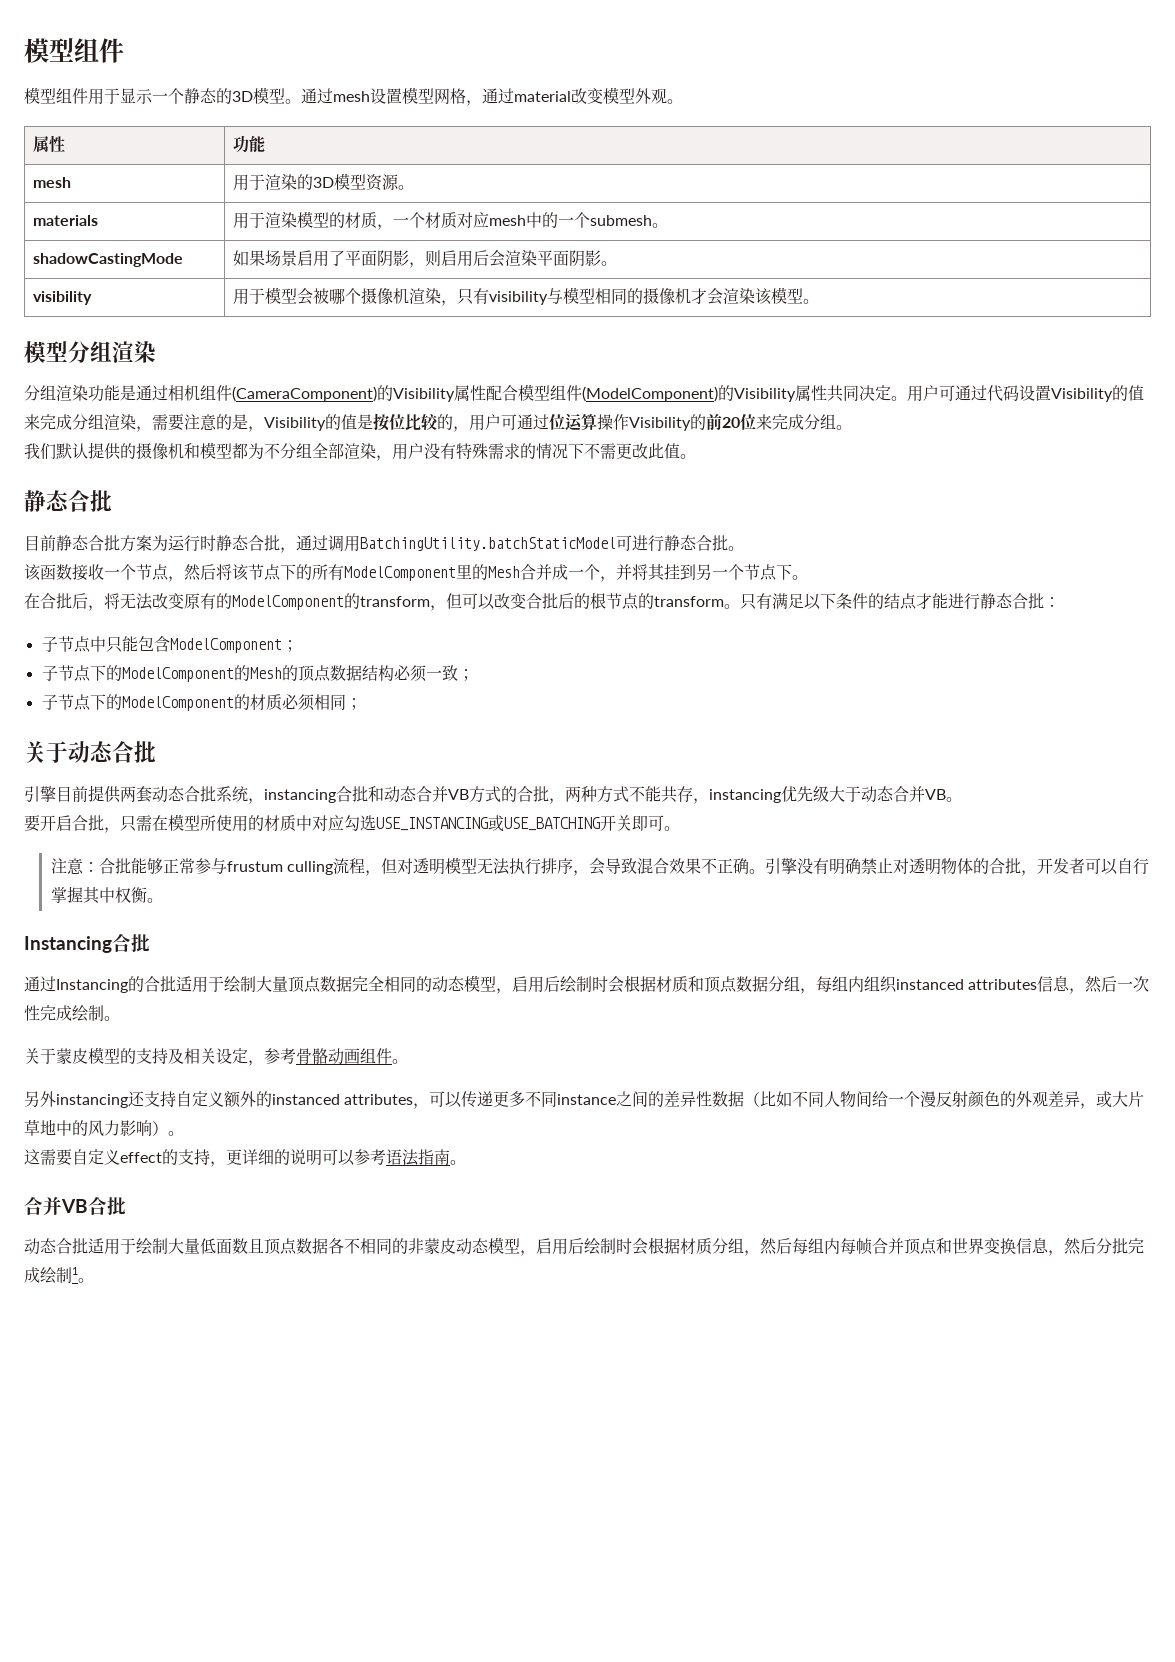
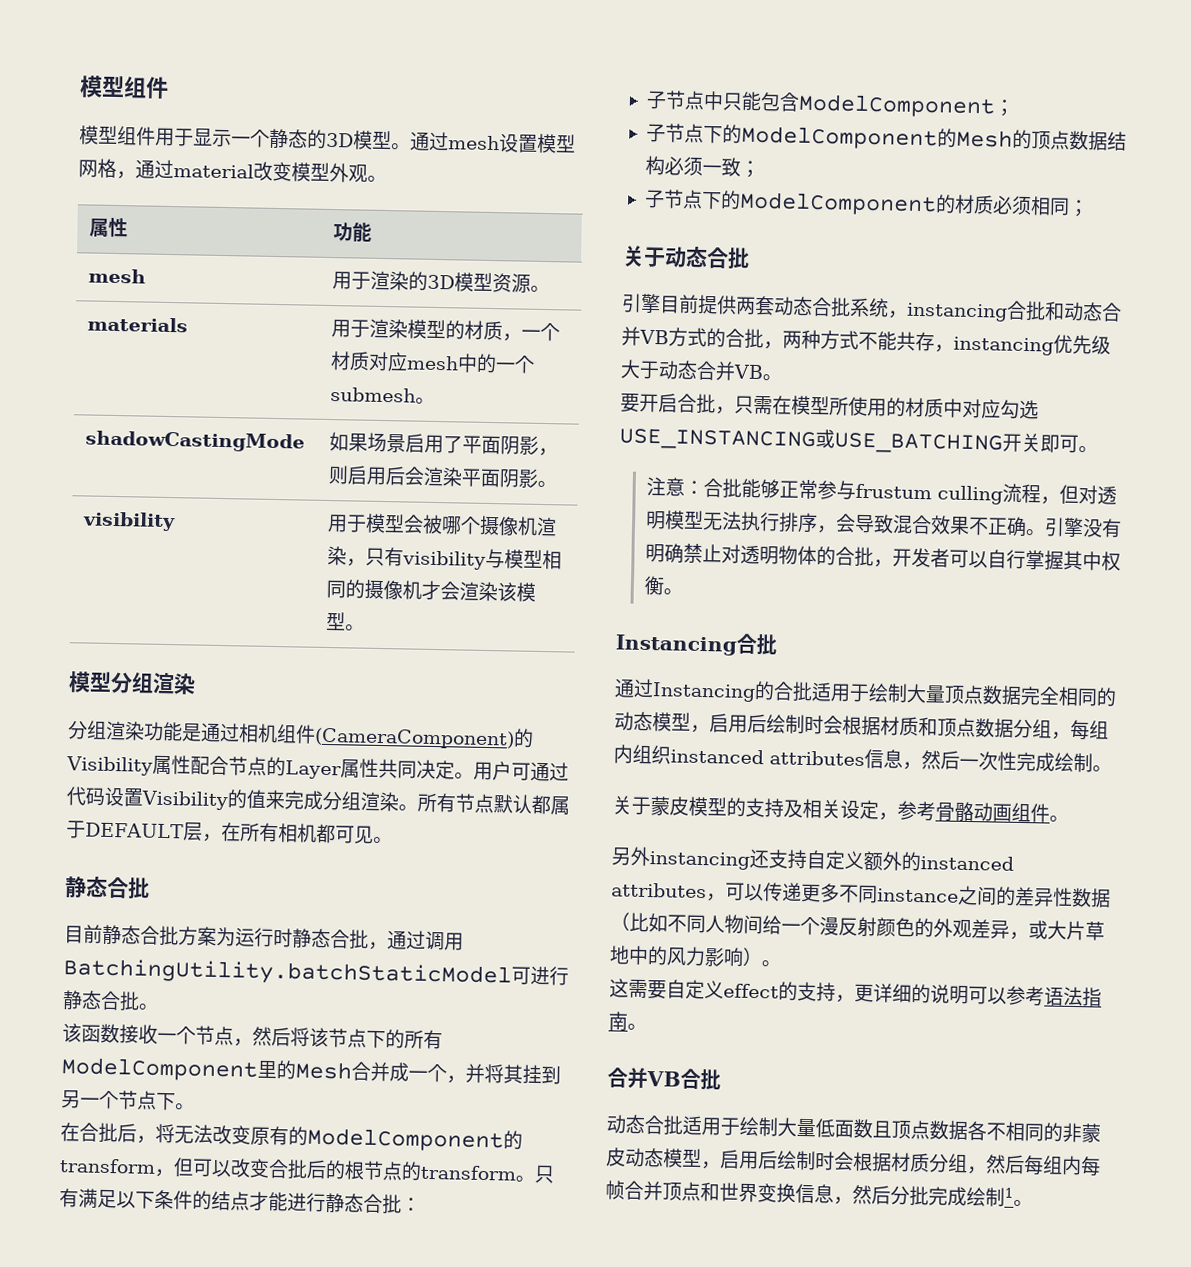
[518,384,796,402] 模型组件(ModelComponent)的Visibility -> [228,756,342,780] 节点的Layer
[136,413,852,432] [24,442,680,461] ，需要注意的是，Visibility的值是按位比较的，用户可通过位运算操作Visibility的前20位来完成分组。 // 我们默认提供的摄像机和模型都为不分组全部渲染，用户没有特殊需求的情况下不需更改此值 -> [398,792,570,816] [66,820,374,844] 。所有节点默认都属于DEFAULT层，在所有相机都可见

